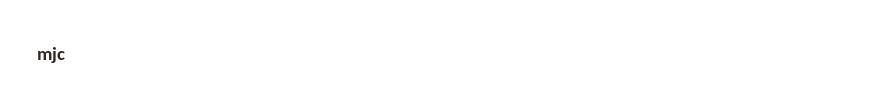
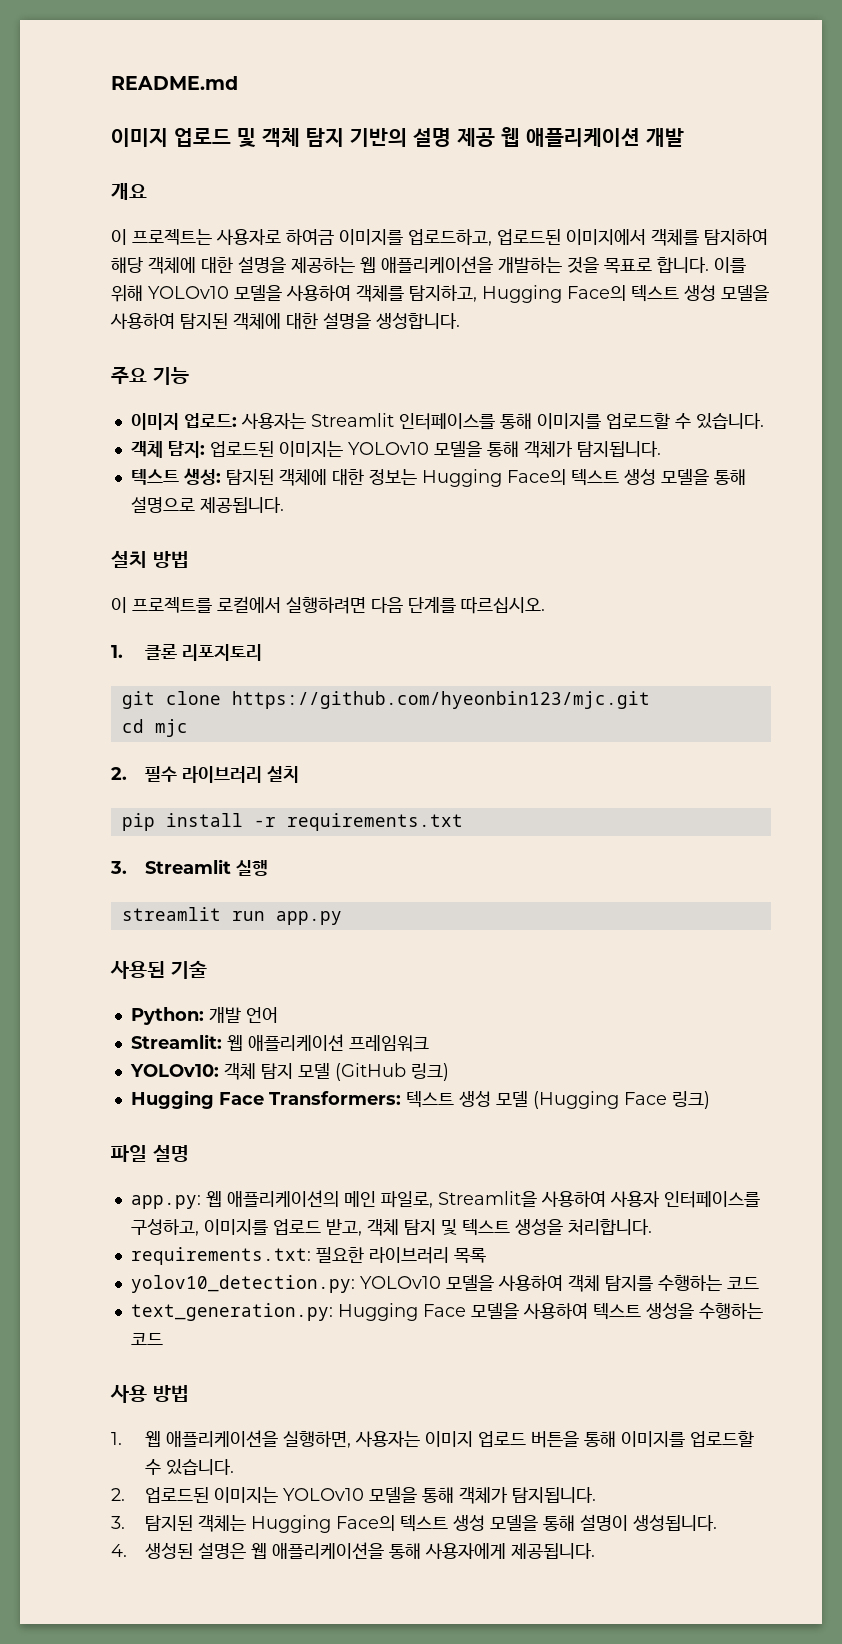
[37,47,65,63] mjc -> [111,76,238,90] [111,127,684,148] [111,183,147,200] [111,229,768,246] [111,256,746,274] [111,285,769,303] [110,312,460,330] [111,366,189,385] [130,413,764,430] [130,441,661,458] [130,468,746,487] [130,496,284,513] [111,550,189,568] [111,596,545,614] [111,644,262,661] [121,691,650,709] [121,719,188,737] [111,766,299,783] [121,813,463,831] [110,859,268,876] [121,907,342,925] [110,960,207,979] [130,1007,278,1025] [130,1034,429,1052] [129,1063,449,1081] [130,1090,710,1109] [111,1144,189,1162] [130,1190,760,1209] [130,1219,652,1236] [130,1247,486,1265] [130,1275,759,1293] [130,1303,763,1321] [130,1333,163,1345] [110,1385,189,1403] [111,1430,754,1448] [144,1459,234,1475] [111,1487,596,1504] [111,1514,717,1533] [111,1542,595,1559] README.md // 이미지 업로드 및 객체 탐지 기반의 설명 제공 웹 애플리케이션 개발 // 개요 // 이 프로젝트는 사용자로 하여금 이미지를 업로드하고, 업로드된 이미지에서 객체를 탐지하여 해당 객체에 대한 설명을 제공하는 웹 애플리케이션을 개발하는 것을 목표로 합니다. 이를 위해 YOLOv10 모델을 사용하여 객체를 탐지하고, Hugging Face의 텍스트 생성 모델을 사용하여 탐지된 객체에 대한 설명을 생성합니다. // 주요 기능 // 이미지 업로드: 사용자는 Streamlit 인터페이스를 통해 이미지를 업로드할 수 있습니다. // 객체 탐지: 업로드된 이미지는 YOLOv10 모델을 통해 객체가 탐지됩니다. // 텍스트 생성: 탐지된 객체에 대한 정보는 Hugging Face의 텍스트 생성 모델을 통해 설명으로 제공됩니다. // 설치 방법 // 이 프로젝트를 로컬에서 실행하려면 다음 단계를 따르십시오. // 1. 클론 리포지토리 // git clone https://github.com/hyeonbin123/mjc.git // cd mjc // 2. 필수 라이브러리 설치 // pip install -r requirements.txt // 3. Streamlit 실행 // streamlit run app.py // 사용된 기술 // Python: 개발 언어 // Streamlit: 웹 애플리케이션 프레임워크 // YOLOv10: 객체 탐지 모델 (GitHub 링크) // Hugging Face Transformers: 텍스트 생성 모델 (Hugging Face 링크) // 파일 설명 // app.py: 웹 애플리케이션의 메인 파일로, Streamlit을 사용하여 사용자 인터페이스를 구성하고, 이미지를 업로드 받고, 객체 탐지 및 텍스트 생성을 처리합니다. // requirements.txt: 필요한 라이브러리 목록 // yolov10_detection.py: YOLOv10 모델을 사용하여 객체 탐지를 수행하는 코드 // text_generation.py: Hugging Face 모델을 사용하여 텍스트 생성을 수행하는 코드 // 사용 방법 // 1. 웹 애플리케이션을 실행하면, 사용자는 이미지 업로드 버튼을 통해 이미지를 업로드할 수 있습니다. // 2. 업로드된 이미지는 YOLOv10 모델을 통해 객체가 탐지됩니다. // 3. 탐지된 객체는 Hugging Face의 텍스트 생성 모델을 통해 설명이 생성됩니다. // 4. 생성된 설명은 웹 애플리케이션을 통해 사용자에게 제공됩니다.

